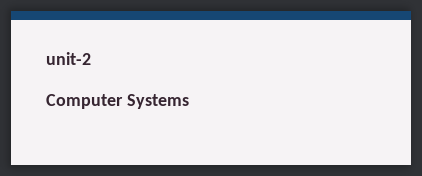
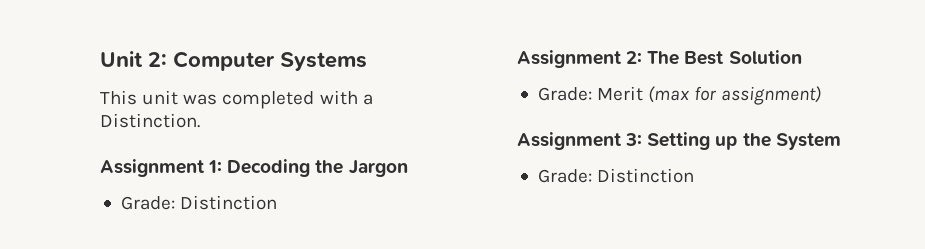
[46,52,91,65] unit-2 // -> [100,51,167,67] Unit 2:
(189, 101) none -> [100,90,373,109] [100,113,200,128] [100,159,408,177] [120,195,278,210] [517,50,802,68] [537,86,822,105] [517,132,841,150] [537,168,695,183] // This unit was completed with a Distinction. // Assignment 1: Decoding the Jargon // Grade: Distinction // Assignment 2: The Best Solution // Grade: Merit (max for assignment) // Assignment 3: Setting up the System // Grade: Distinction

